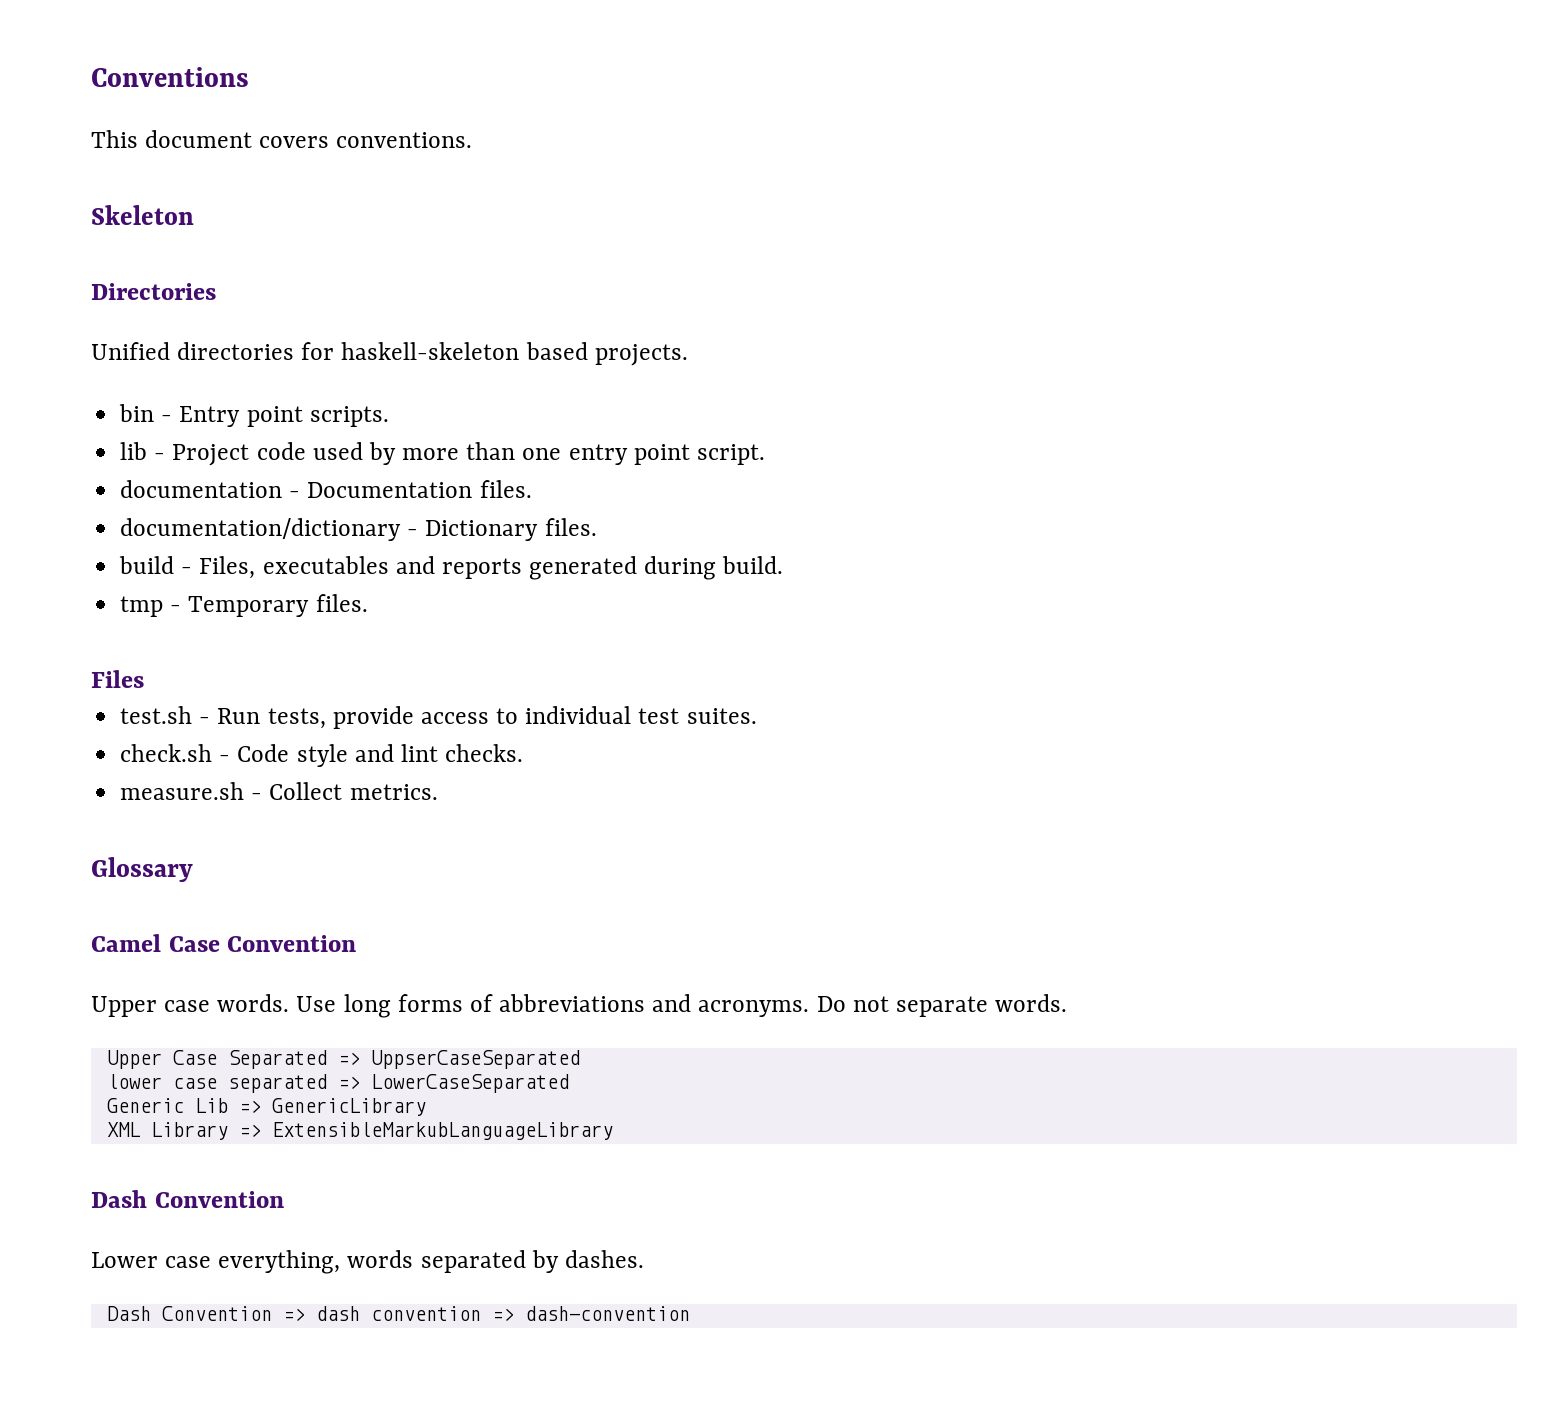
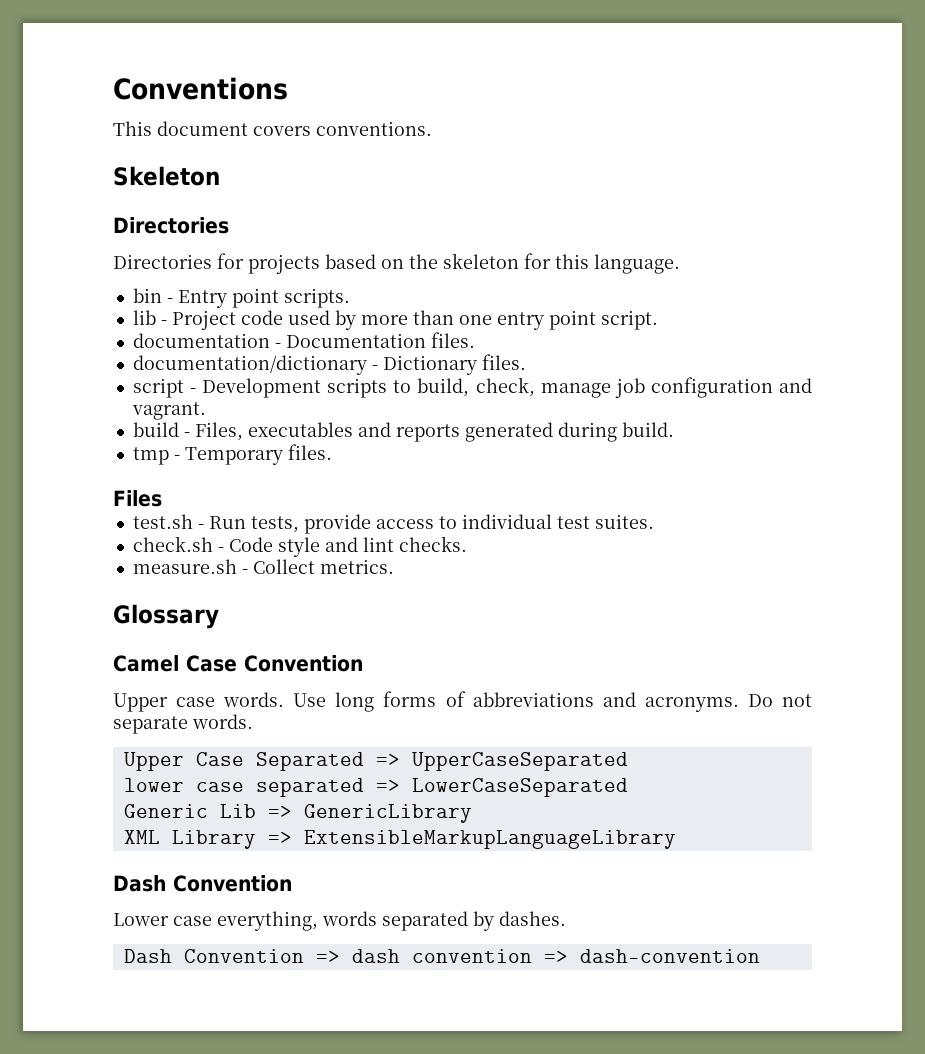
[91,342,688,366] Unified directories for haskell-skeleton based projects. -> [113,253,680,274] Directories for projects based on the skeleton for this language.
(597, 527) none -> [132,377,812,398] [131,402,206,420] // script - Development scripts to build, check, manage job configuration and vagrant.
[370,1050,580,1069] UppserCaseSeparated -> [411,752,628,771] UpperCaseSeparated
[271,1122,613,1140] ExtensibleMarkubLanguageLibrary -> [303,830,676,849] ExtensibleMarkupLanguageLibrary

